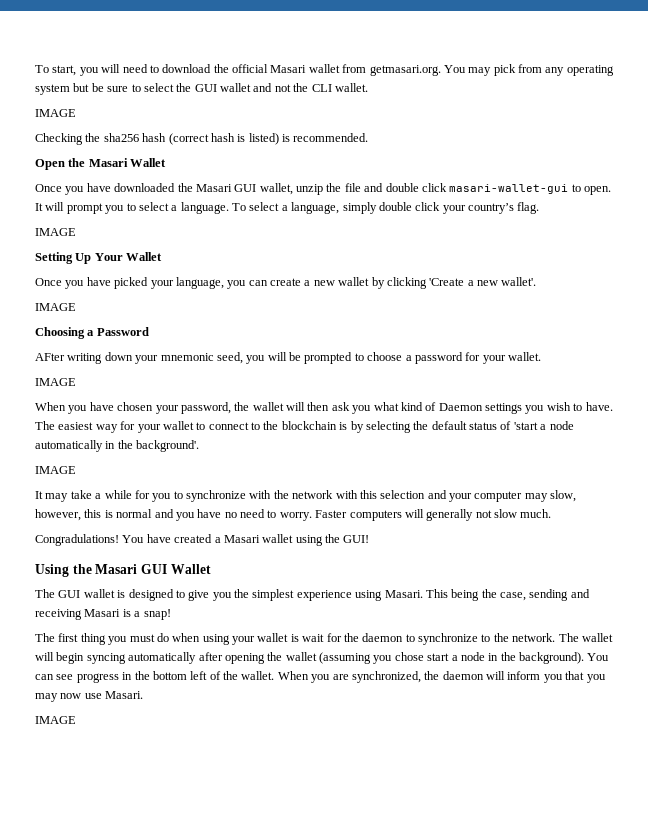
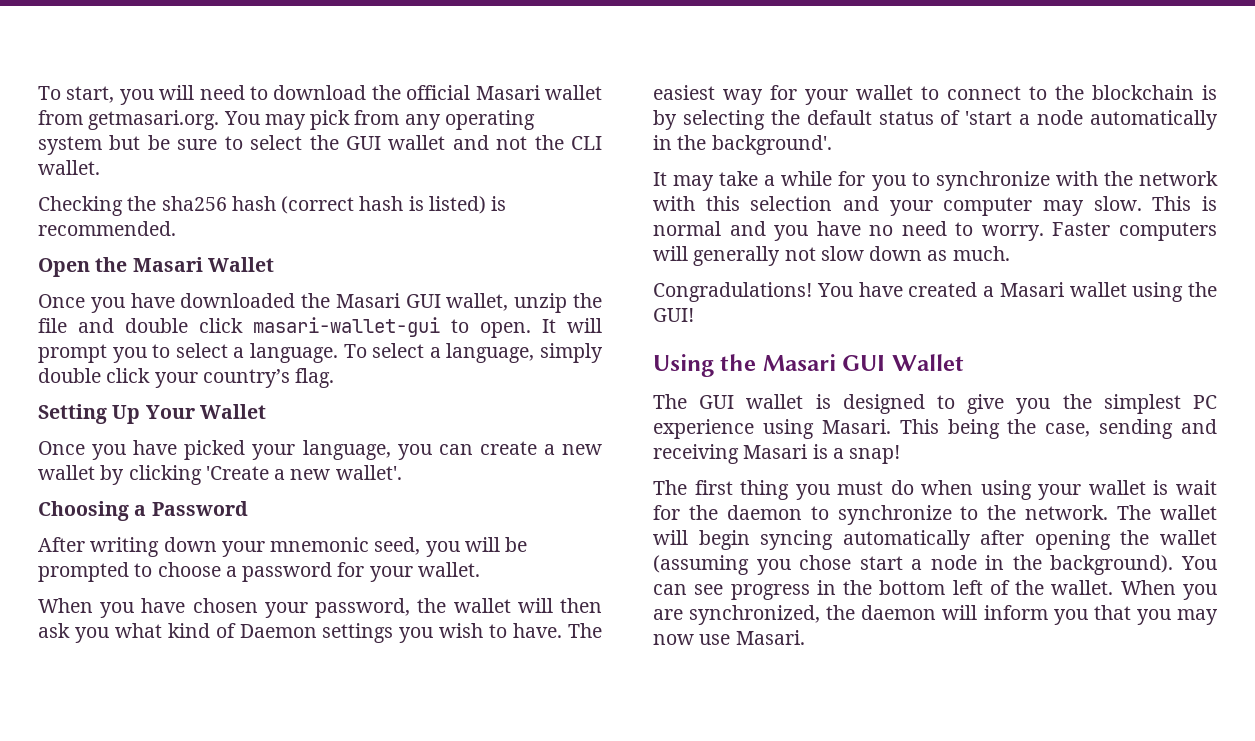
[35,109,76,117] // IMAGE -> (100, 167) none
[35,228,76,236] // IMAGE -> (335, 378) none
[35,303,76,311] // IMAGE -> (402, 472) none
[35,353,65,361] AFter -> [38,537,85,552] After
[35,378,76,386] // IMAGE -> (480, 569) none
[35,466,76,474] // IMAGE -> (832, 145) none
[550,490,577,502] [35,509,102,521] slow, however, this -> [1093,196,1192,211] slow. This
(517, 513) none -> [869,246,948,261] down as
(295, 595) none -> [1193,395,1217,409] PC
[35,716,76,724] // IMAGE -> (805, 637) none

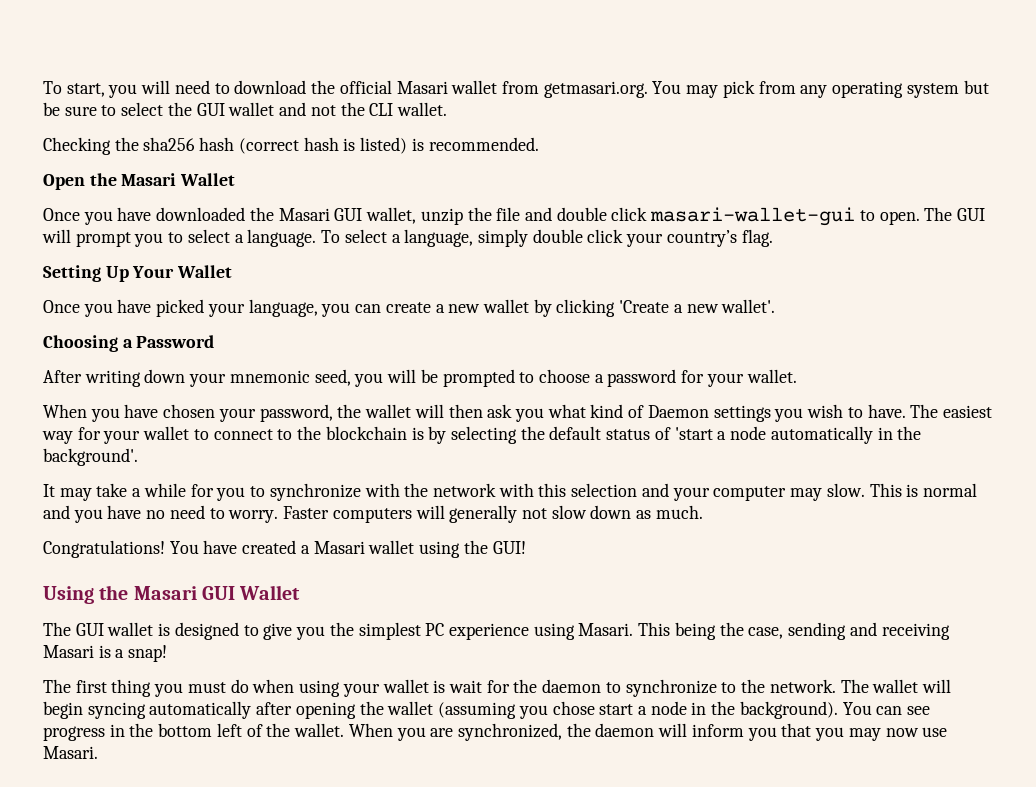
[542,319,556,333] It -> [924,207,986,221] The GUI
[653,282,812,302] Congradulations! -> [43,540,165,558] Congratulations!

